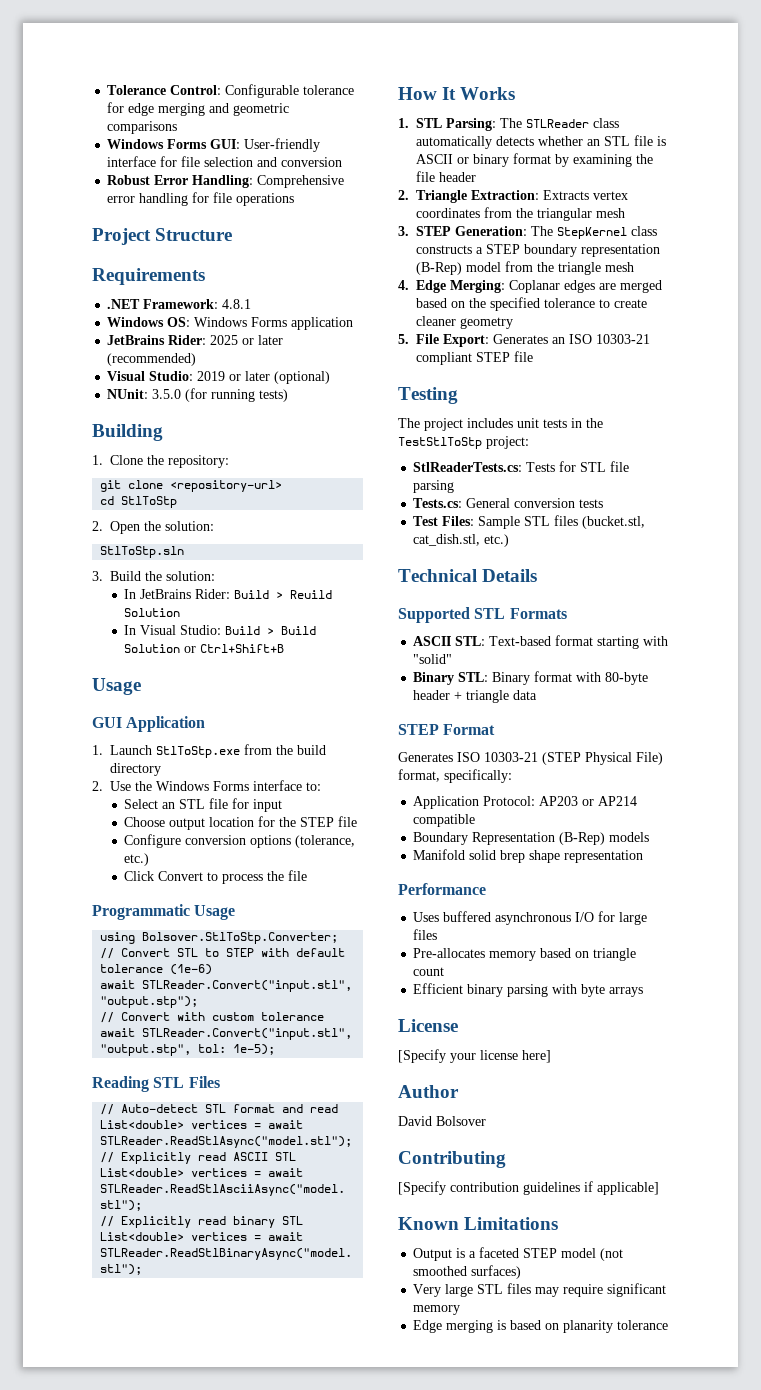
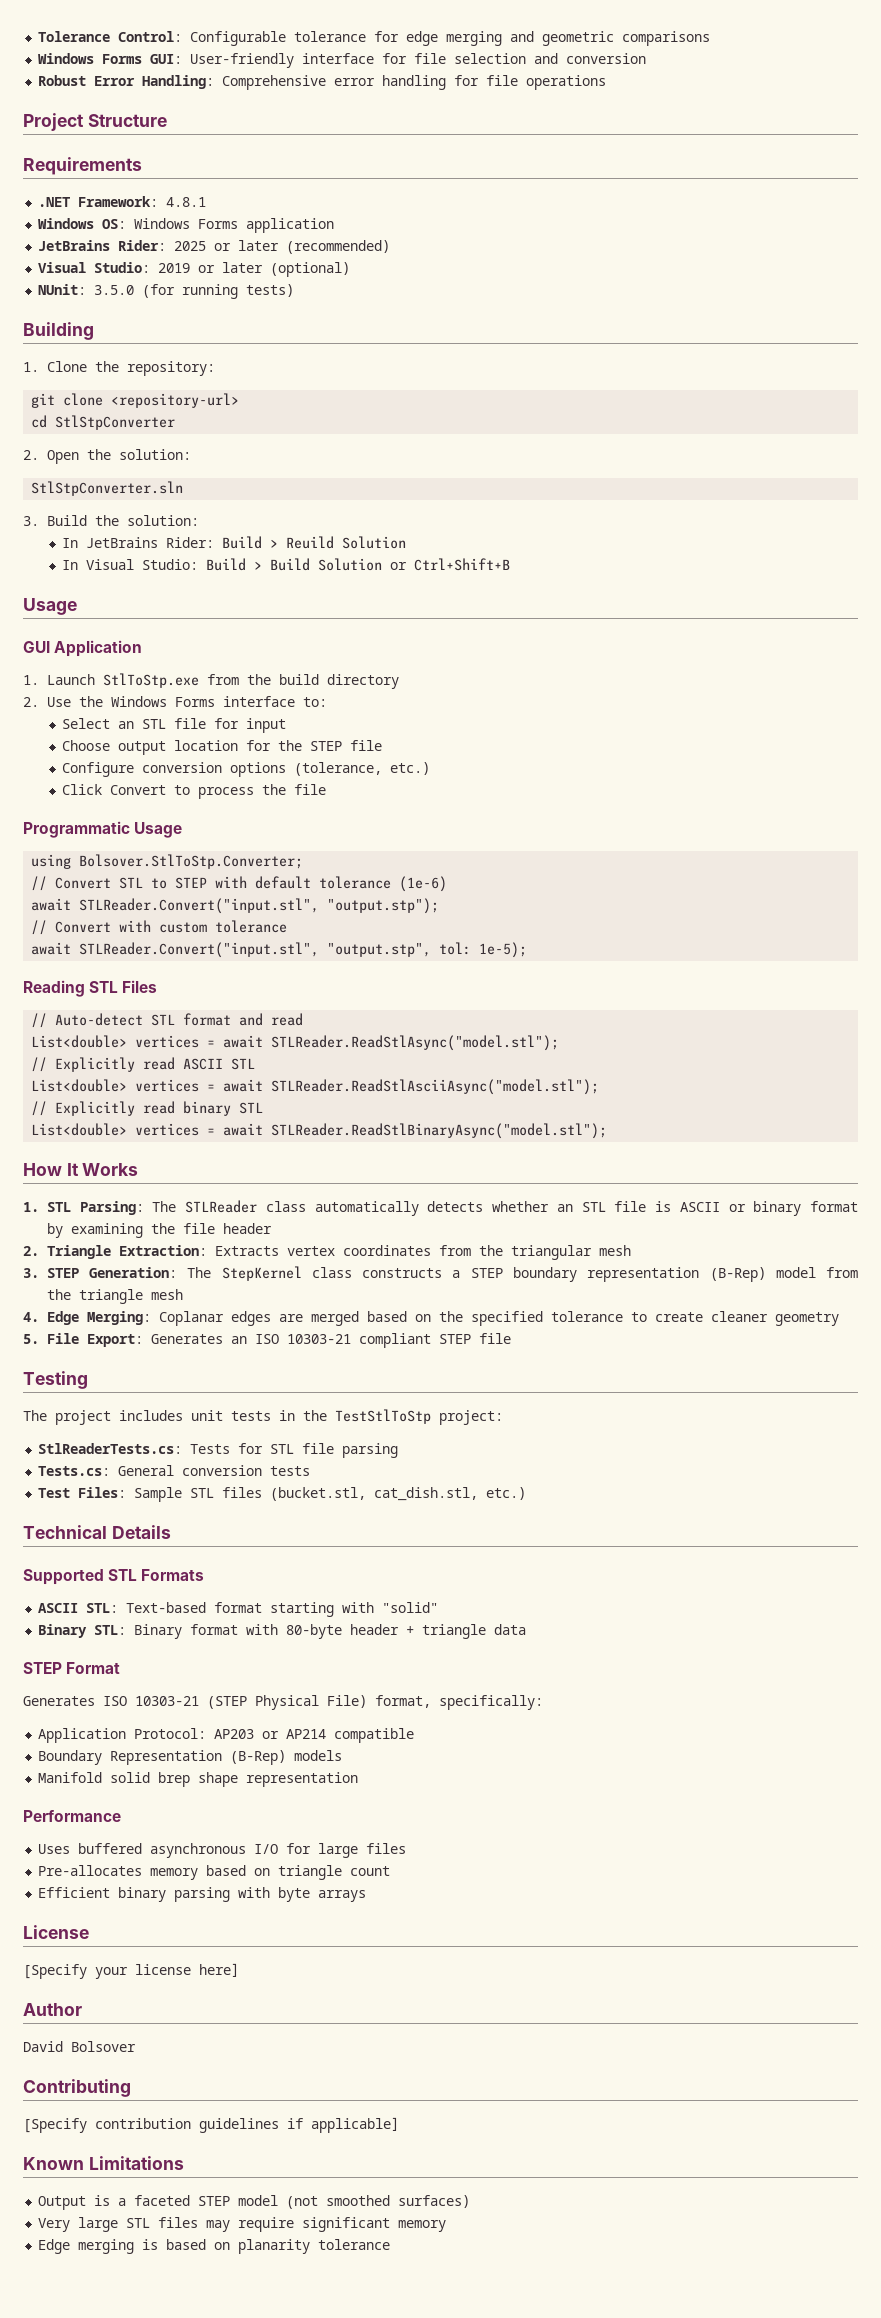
[121,496,178,508] StlToStp -> [55,415,176,430] StlStpConverter
[100,546,185,558] StlToStp.sln -> [31,481,184,496] StlStpConverter.sln

